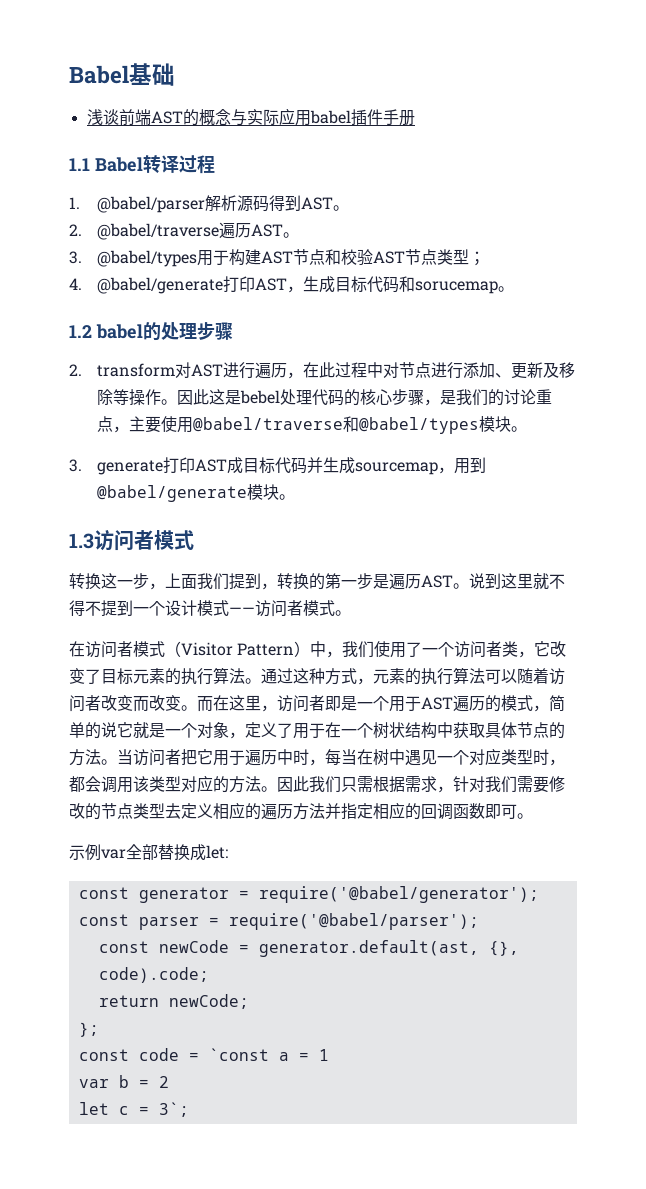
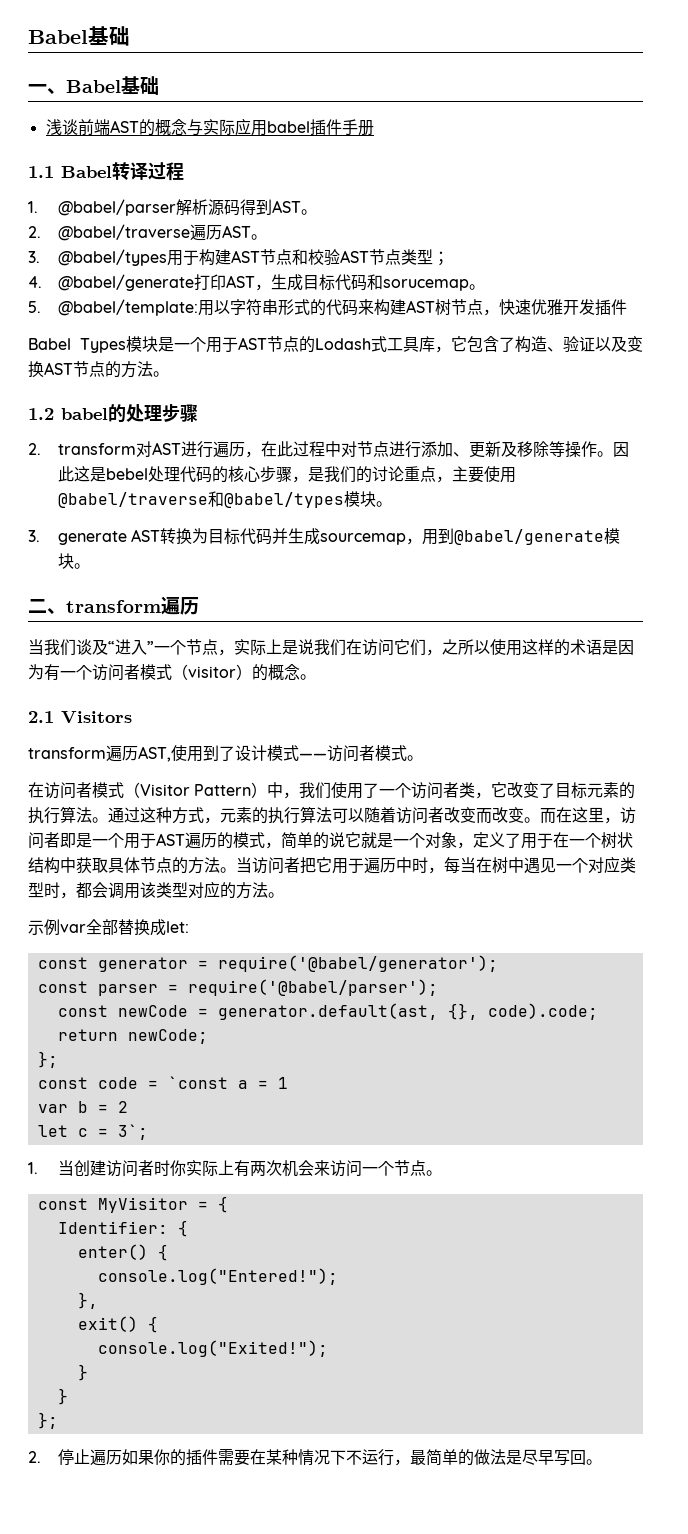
[69,63,175,86] Babel基础 -> [28,26,130,46] [28,76,159,95] Babel基础 // 一、Babel基础
(515, 289) none -> [28,299,627,316] [28,336,643,353] [28,361,169,378] // 5. @babel/template:用以字符串形式的代码来构建AST树节点，快速优雅开发插件 // Babel Types模块是一个用于AST节点的Lodash式工具库，它包含了构造、验证以及变换AST节点的方法。
[163,457,244,474] 打印AST成 -> [130,528,208,545] AST转换为
[69,530,194,551] [69,573,565,590] [69,600,165,617] 1.3访问者模式 // 转换这一步，上面我们提到，转换的第一步是遍历AST。说到这里就不得不提到一个 -> [28,596,199,615] [28,639,634,656] [28,664,316,681] [28,711,132,723] [28,745,235,762] 二、transform遍历 // 当我们谈及“进入”一个节点，实际上是说我们在访问它们，之所以使用这样的术语是因为有一个访问者模式（visitor）的概念。 // 2.1 Visitors // transform遍历AST,使用到了
[277,776,565,793] [69,802,533,820] 因此我们只需根据需求，针对我们需要修改的节点类型去定义相应的遍历方法并指定相应的回调函数即可。 -> (284, 895) none
(189, 1109) none -> [28,1160,442,1177] [37,1196,228,1213] [57,1220,188,1237] [77,1244,168,1261] [97,1268,338,1285] [77,1292,98,1309] [77,1316,158,1333] [97,1340,328,1357] [77,1364,88,1381] [57,1388,68,1405] [37,1412,58,1429] [28,1449,602,1466] // 1.当创建访问者时你实际上有两次机会来访问一个节点。 // const MyVisitor = { // Identifier: { // enter() { // console.log("Entered!"); // }, // exit() { // console.log("Exited!"); // } // } // }; // 2.停止遍历如果你的插件需要在某种情况下不运行，最简单的做法是尽早写回。

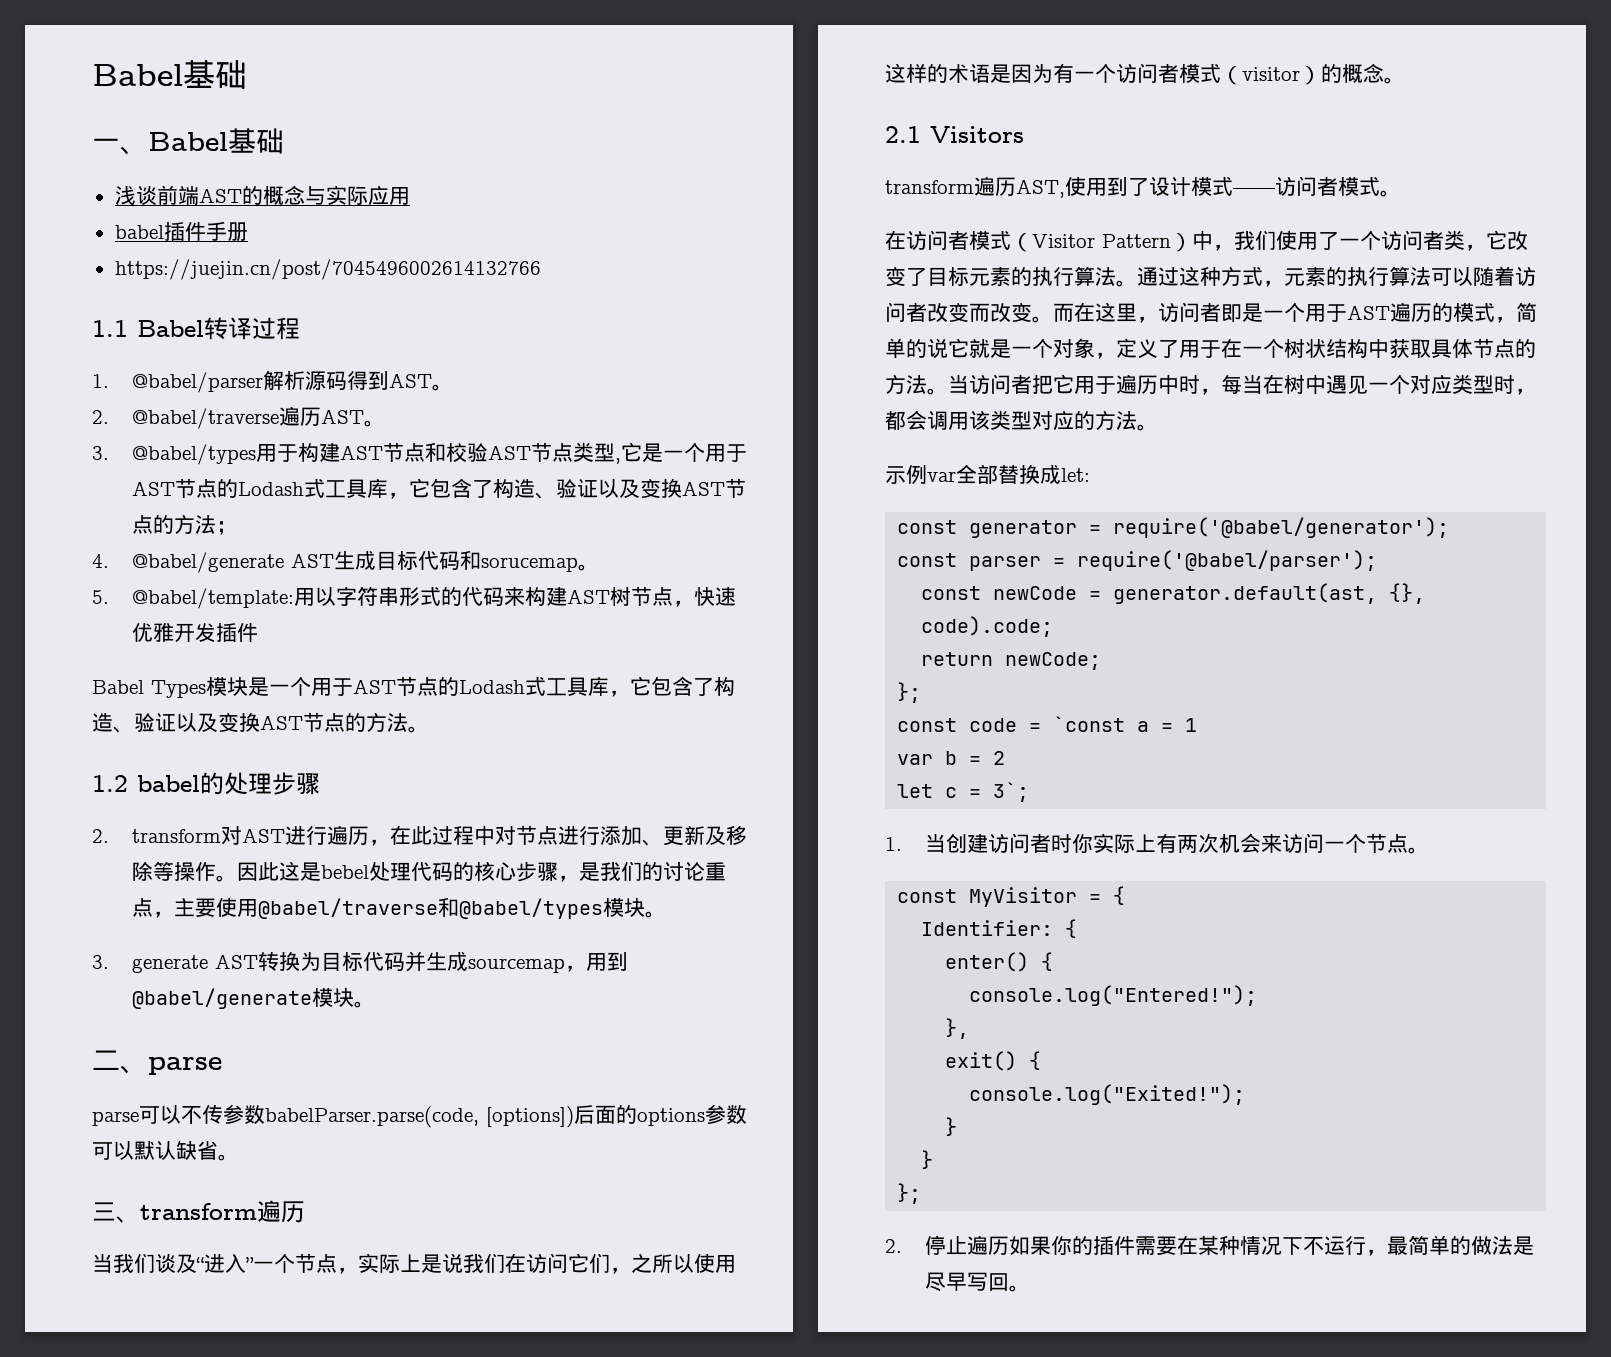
(267, 128) none -> (410, 196) //
(374, 128) none -> [114,259,541,280] // https://juejin.cn/post/7045496002614132766
(433, 257) none -> [614,442,747,464] [131,478,746,499] [131,514,216,534] ,它是一个用于AST节点的Lodash式工具库，它包含了构造、验证以及变换AST节点的方法
[193,274,271,291] 打印AST， -> [290,553,334,568] AST
(66, 611) none -> [148,1057,222,1075] [92,1104,747,1128] [92,1140,239,1161] [92,1202,140,1223] parse // parse可以不传参数babelParser.parse(code, [options])后面的options参数可以默认缺省。 // 三、

